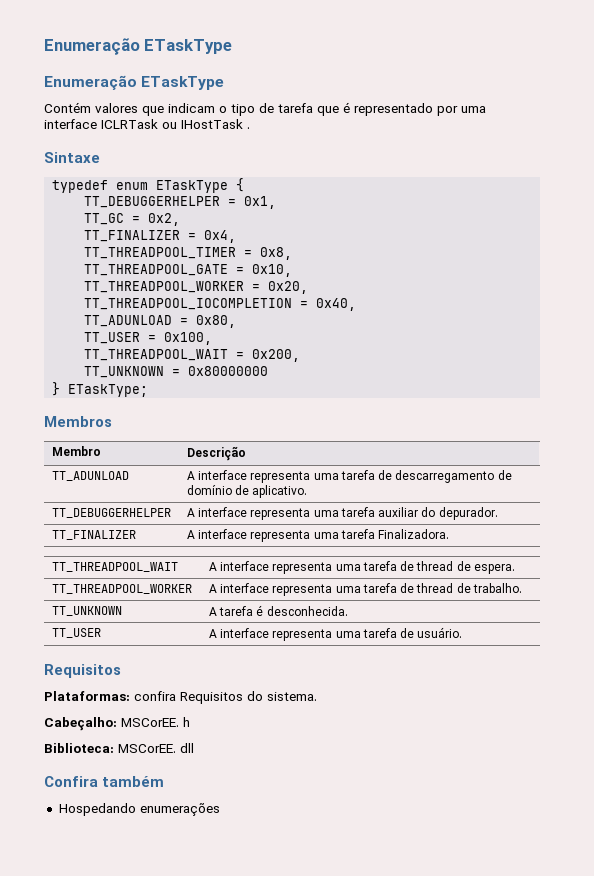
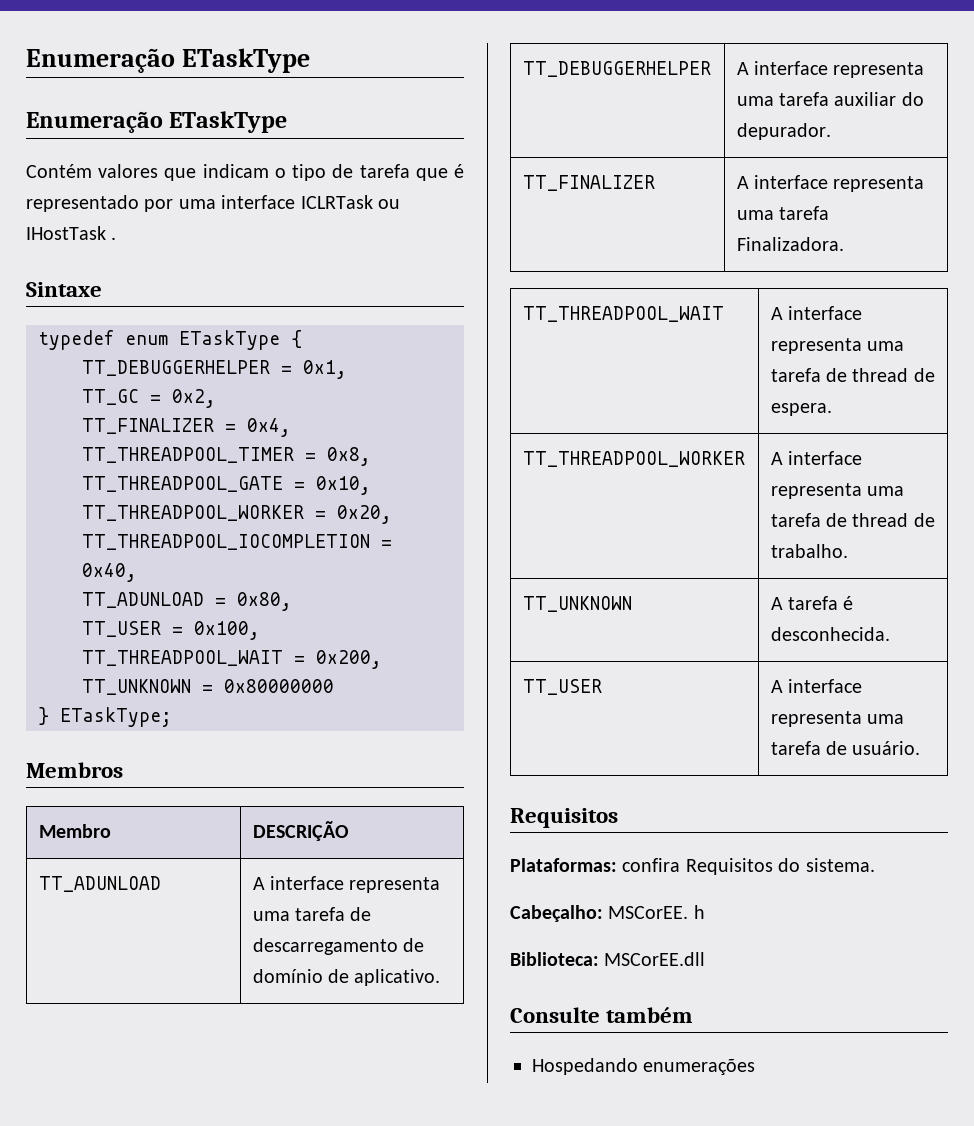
[186,446,246,461] Descrição -> [252,821,349,841] DESCRIÇÃO
[118,743,194,753] [44,776,98,787] MSCorEE. dll // Confira -> [604,952,706,966] [510,1007,600,1023] MSCorEE.dll // Consulte

